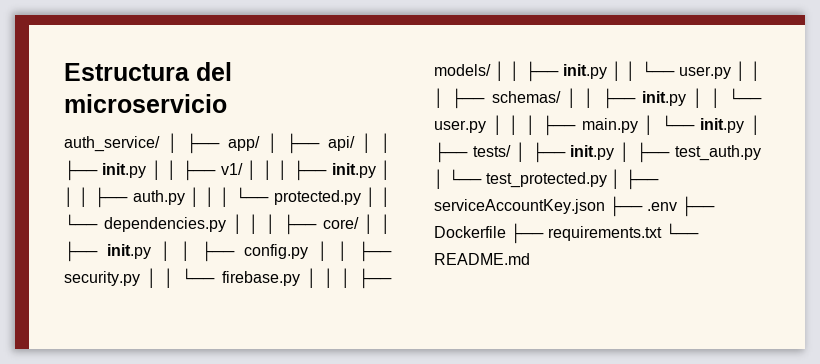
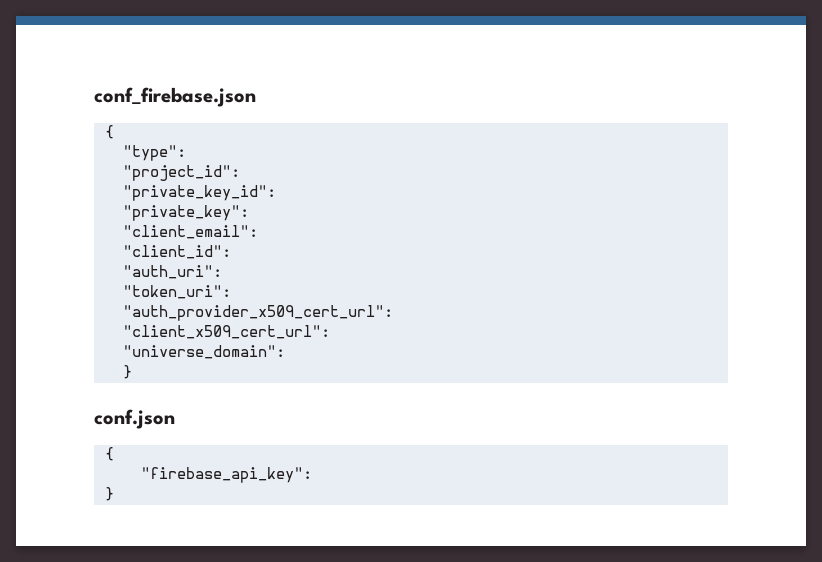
[64,62,232,81] [64,94,227,113] [64,133,391,154] [64,160,392,181] [64,187,391,208] [64,214,391,235] [64,241,392,262] [64,268,392,289] [434,61,761,82] [434,88,762,109] [434,115,761,136] [434,142,761,163] [434,169,660,190] [434,196,715,217] [434,223,699,244] [434,253,530,265] Estructura del microservicio // auth_service/ │ ├── app/ │ ├── api/ │ │ ├── init.py │ │ ├── v1/ │ │ │ ├── init.py │ │ │ ├── auth.py │ │ │ └── protected.py │ │ └── dependencies.py │ │ │ ├── core/ │ │ ├── init.py │ │ ├── config.py │ │ ├── security.py │ │ └── firebase.py │ │ │ ├── models/ │ │ ├── init.py │ │ └── user.py │ │ │ ├── schemas/ │ │ ├── init.py │ │ └── user.py │ │ │ ├── main.py │ └── init.py │ ├── tests/ │ ├── init.py │ ├── test_auth.py │ └── test_protected.py │ ├── serviceAccountKey.json ├── .env ├── Dockerfile ├── requirements.txt └── README.md -> [94,87,256,107] [104,125,114,139] [122,145,186,161] [122,165,240,181] [122,185,276,201] [122,205,249,221] [122,225,258,239] [122,245,231,259] [122,265,222,279] [122,285,231,299] [122,305,393,321] [122,325,330,339] [122,345,285,359] [122,365,132,379] [94,409,175,429] [104,447,114,461] [140,467,312,483] [104,487,114,501] conf_firebase.json // { // "type": // "project_id": // "private_key_id": // "private_key": // "client_email": // "client_id": // "auth_uri": // "token_uri": // "auth_provider_x509_cert_url": // "client_x509_cert_url": // "universe_domain": // } // conf.json // { // "firebase_api_key": // }

